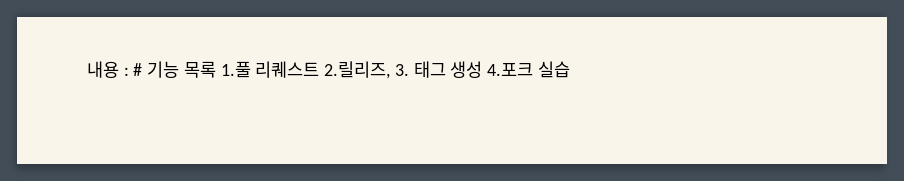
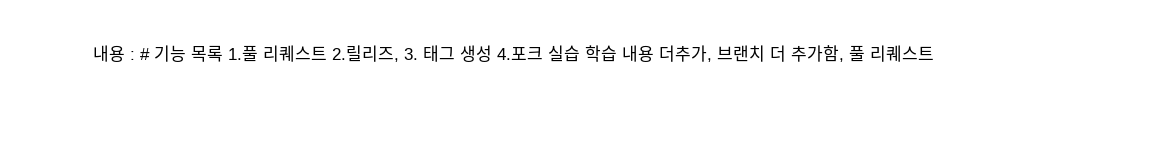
(570, 69) none -> [585,45,934,62] 학습 내용 더추가, 브랜치 더 추가함, 풀 리퀘스트

